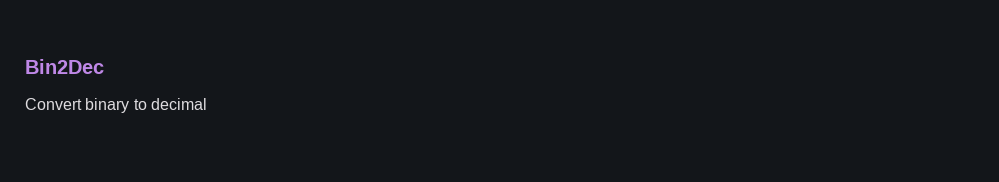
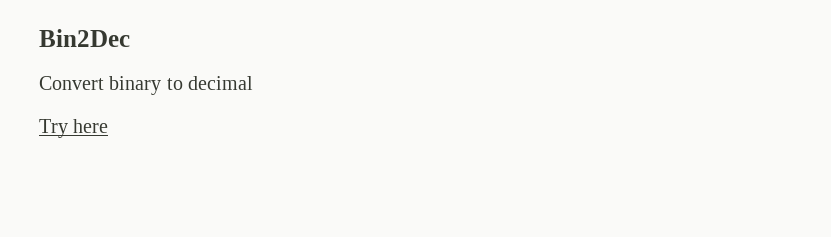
(207, 104) none -> [39,119,109,138] // Try here

